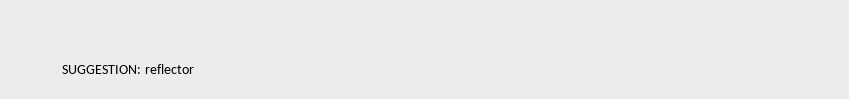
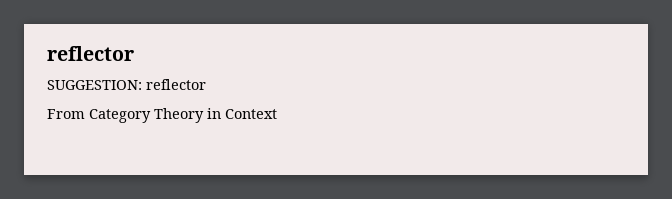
(62, 69) none -> [47,46,134,61] reflector //
(194, 69) none -> [47,108,277,123] // From Category Theory in Context

